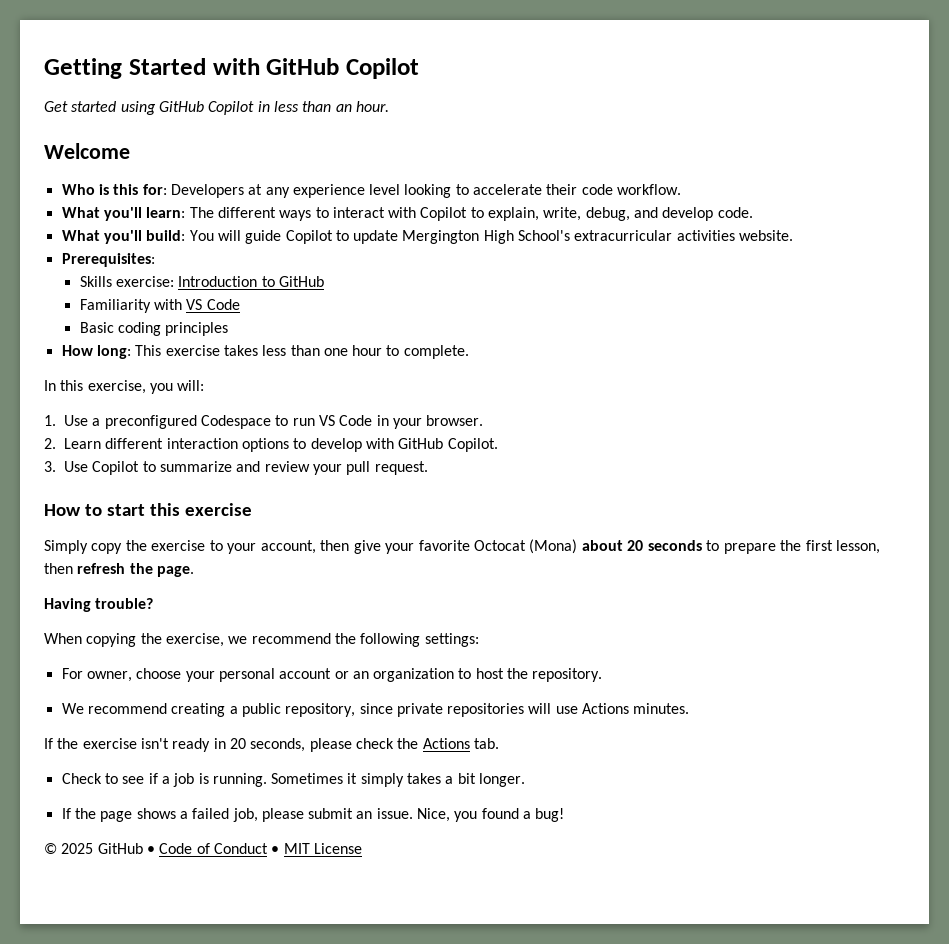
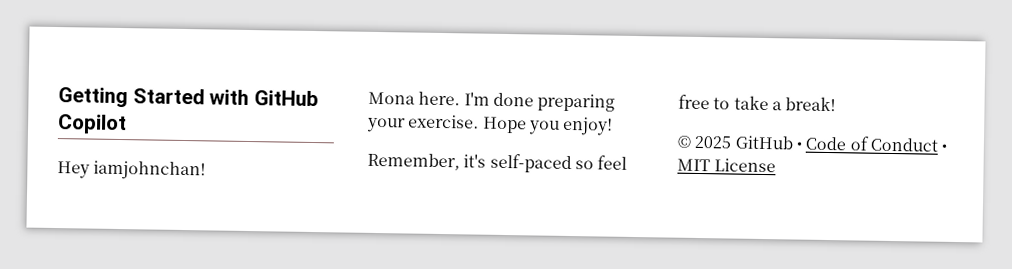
[44,101,389,115] [44,143,130,159] [61,184,682,198] [61,207,753,221] [61,230,794,244] [61,253,155,267] [79,276,324,287] [79,299,240,313] [79,322,229,336] [61,345,469,359] [44,380,205,394] [44,415,484,429] [44,438,498,452] [44,461,428,475] [44,503,252,516] [44,539,881,554] [44,563,194,577] [44,598,154,612] [44,633,479,647] [61,668,603,682] [61,703,690,717] [44,738,499,752] [61,773,526,787] [61,808,565,822] Get started using GitHub Copilot in less than an hour. // Welcome // Who is this for: Developers at any experience level looking to accelerate their code workflow. // What you'll learn: The different ways to interact with Copilot to explain, write, debug, and develop code. // What you'll build: You will guide Copilot to update Mergington High School's extracurricular activities website. // Prerequisites: // Skills exercise: Introduction to GitHub // Familiarity with VS Code // Basic coding principles // How long: This exercise takes less than one hour to complete. // In this exercise, you will: // 1. Use a preconfigured Codespace to run VS Code in your browser. // 2. Learn different interaction options to develop with GitHub Copilot. // 3. Use Copilot to summarize and review your pull request. // How to start this exercise // Simply copy the exercise to your account, then give your favorite Octocat (Mona) about 20 seconds to prepare the first lesson, then refresh the page. // Having trouble? // When copying the exercise, we recommend the following settings: // For owner, choose your personal account or an organization to host the repository. // We recommend creating a public repository, since private repositories will use Actions minutes. // If the exercise isn't ready in 20 seconds, please check the Actions tab. // Check to see if a job is running. Sometimes it simply takes a bit longer. // If the page shows a failed job, please submit an issue. Nice, you found a bug! -> [57,160,207,181] [368,91,616,112] [367,114,614,136] [367,152,628,174] [678,94,837,112] Hey iamjohnchan! // Mona here. I'm done preparing your exercise. Hope you enjoy! // Remember, it's self-paced so feel free to take a break!

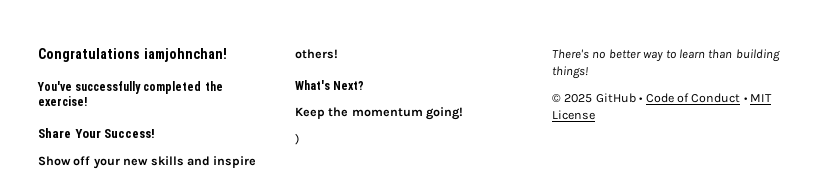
[58,87,319,108] [57,114,127,135] [57,160,207,181] [368,91,616,112] [367,114,614,136] [367,152,628,174] [678,94,837,112] Getting Started with GitHub Copilot // Hey iamjohnchan! // Mona here. I'm done preparing your exercise. Hope you enjoy! // Remember, it's self-paced so feel free to take a break! -> [38,48,227,62] [37,81,223,94] [38,96,87,106] [38,128,156,138] [38,156,257,169] [295,49,338,59] [295,80,365,90] [295,107,464,120] [295,133,299,145] [552,49,780,62] [552,66,588,79] Congratulations iamjohnchan! // You've successfully completed the exercise! // Share Your Success! // Show off your new skills and inspire others! // What's Next? // Keep the momentum going! // ) // There's no better way to learn than building things!

